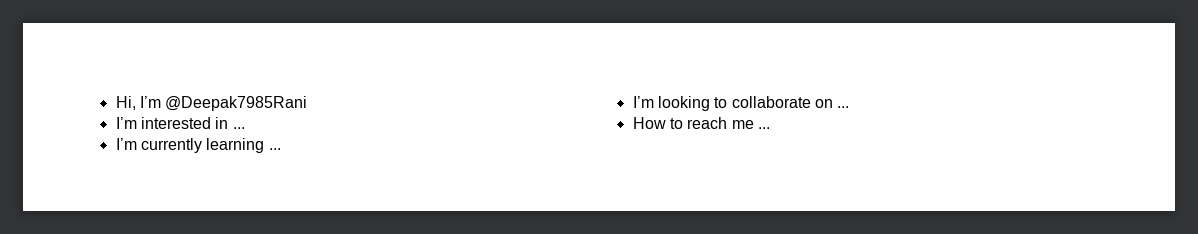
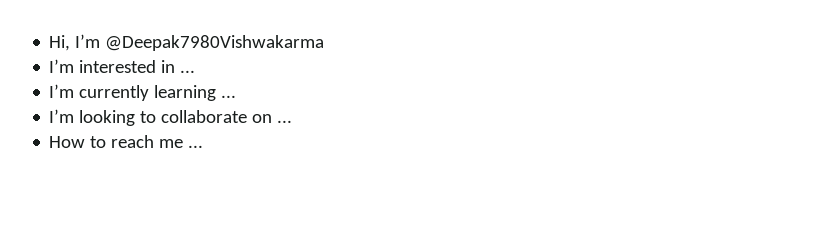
[165,96,308,111] @Deepak7985Rani -> [105,35,325,51] @Deepak7980Vishwakarma

